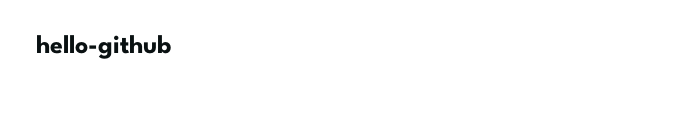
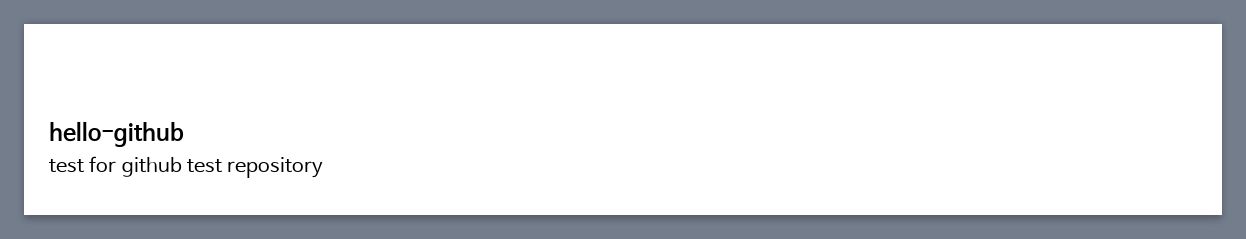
(172, 47) none -> [49,156,324,178] // test for github test repository

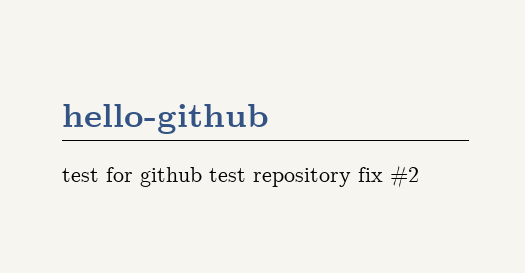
(324, 167) none -> [358,165,419,188] fix #2

